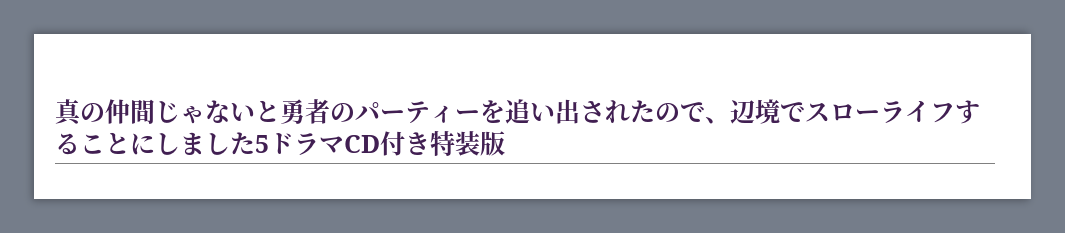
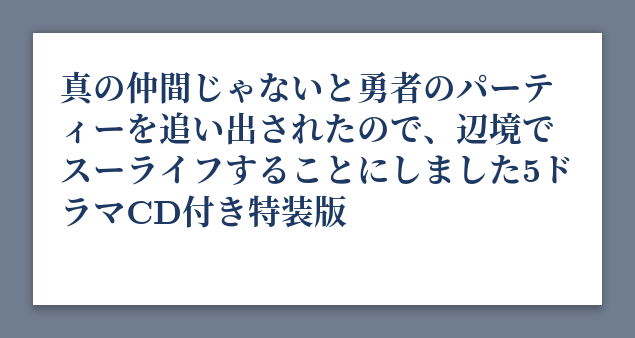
[830,104,855,121] ロ -> (93, 170) none

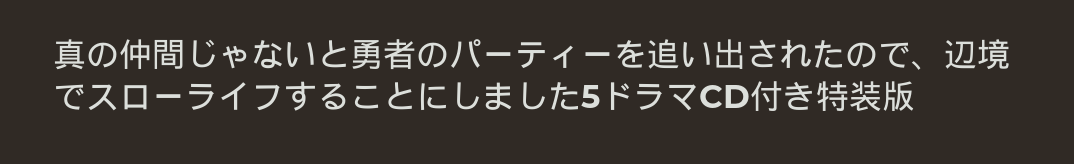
(93, 170) none -> [119,85,152,110] ロ

